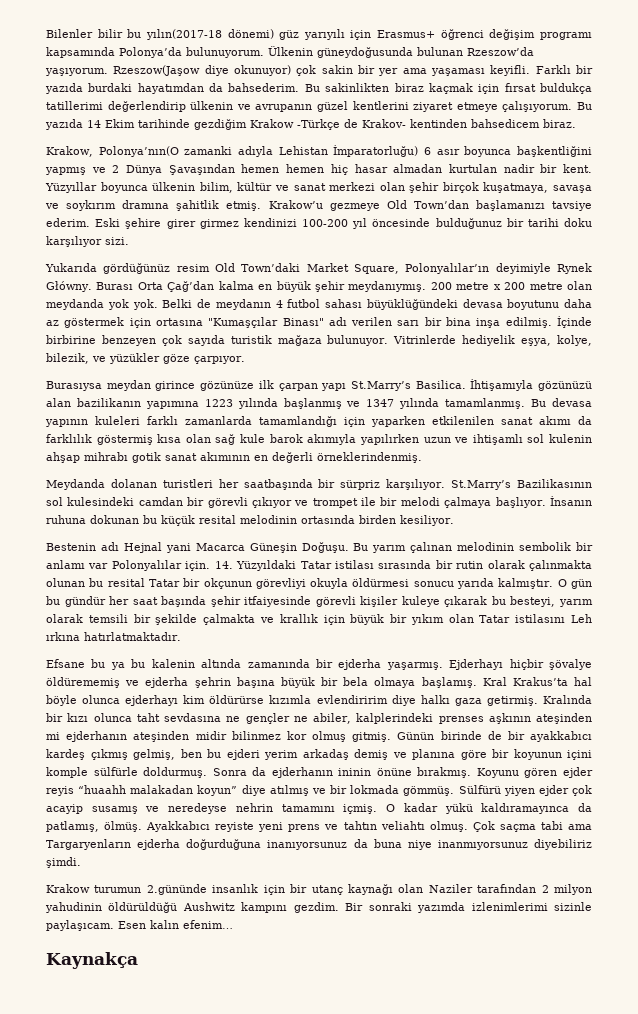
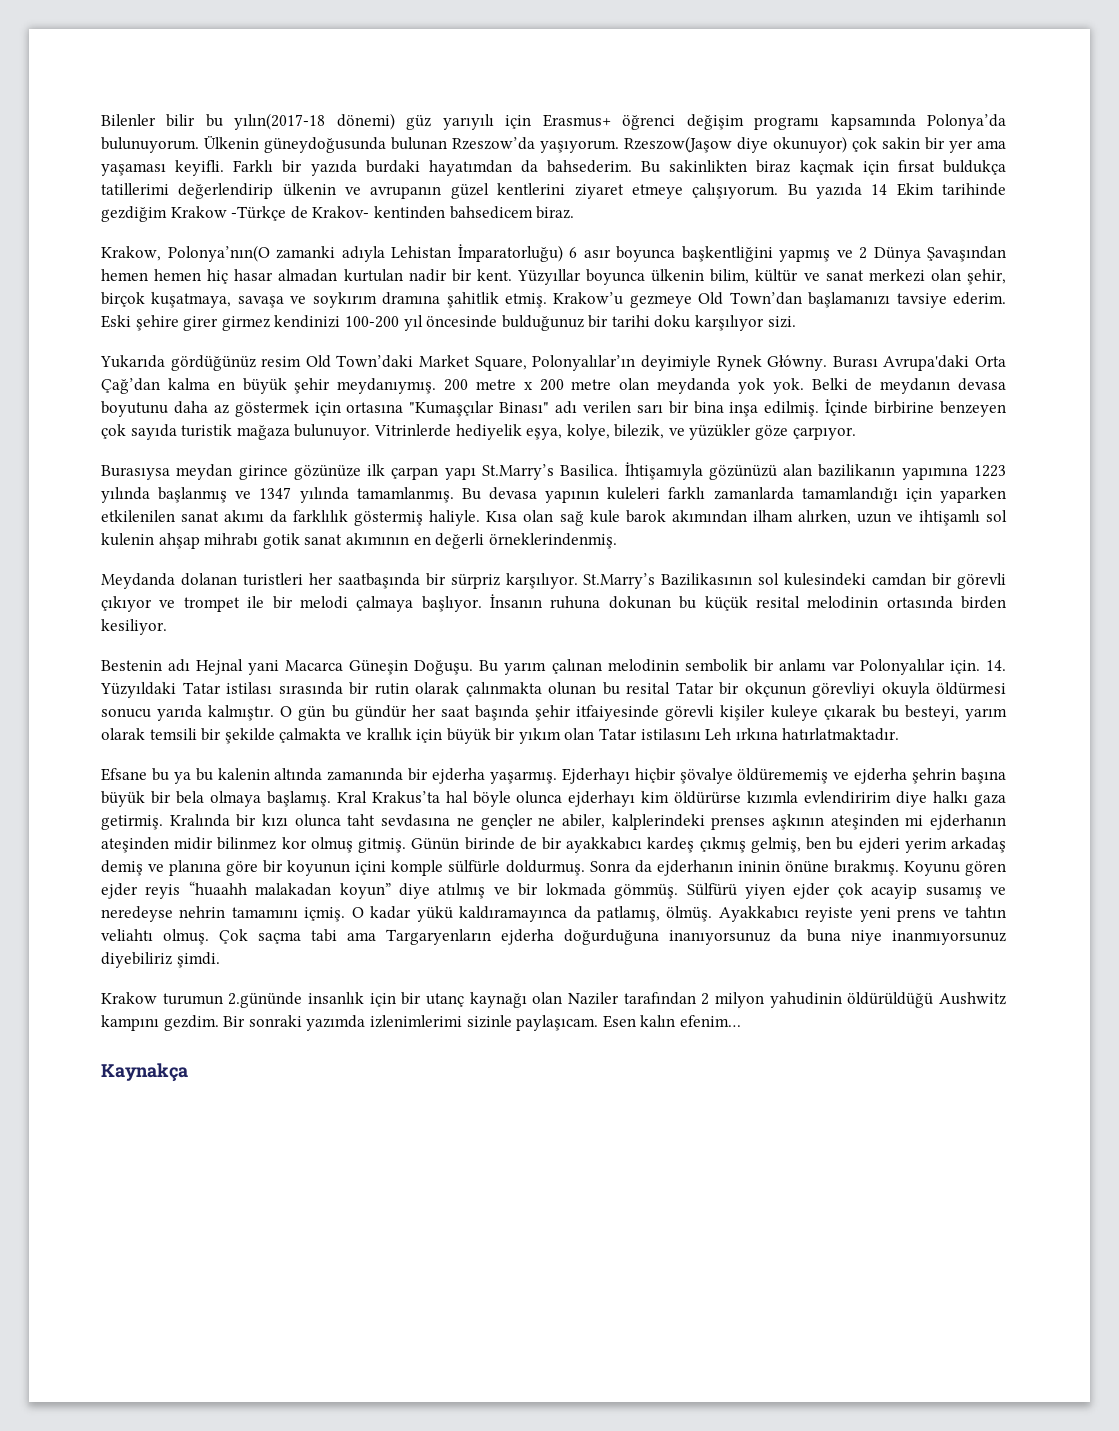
[409,182,440,193] şehir -> [966,269,1006,285] şehir,
(134, 286) none -> [883,355,970,371] Avrupa'daki
[275,299,458,310] 4 futbol sahası büyüklüğündeki -> (951, 386) none
[157,434,182,443] kısa -> [429,510,518,526] haliyle. Kısa
[307,434,419,445] akımıyla yapılırken -> [671,510,851,525] akımından ilham alırken,

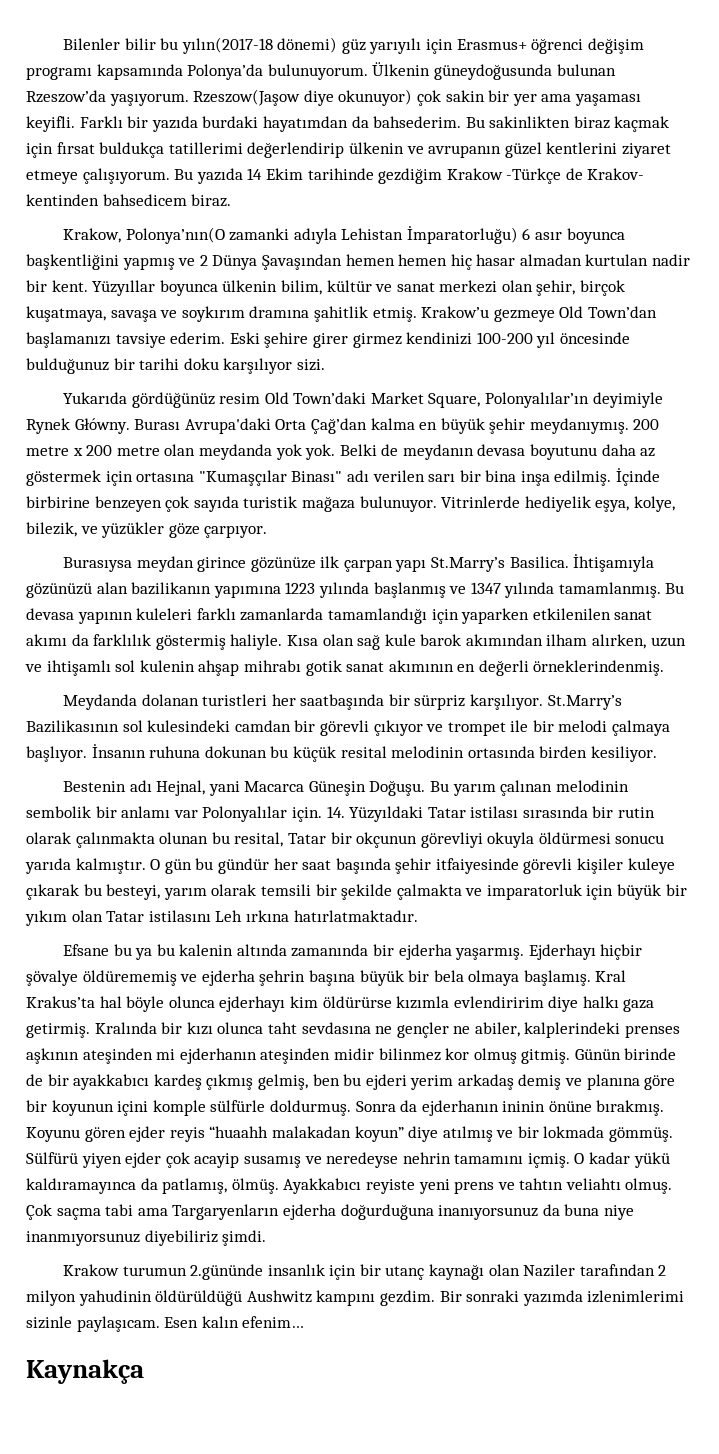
[196,659,244,675] Hejnal -> [156,780,206,796] Hejnal,
[626,682,670,694] resital -> [234,832,284,847] resital,
[366,728,412,740] krallık -> [486,884,582,900] imparatorluk

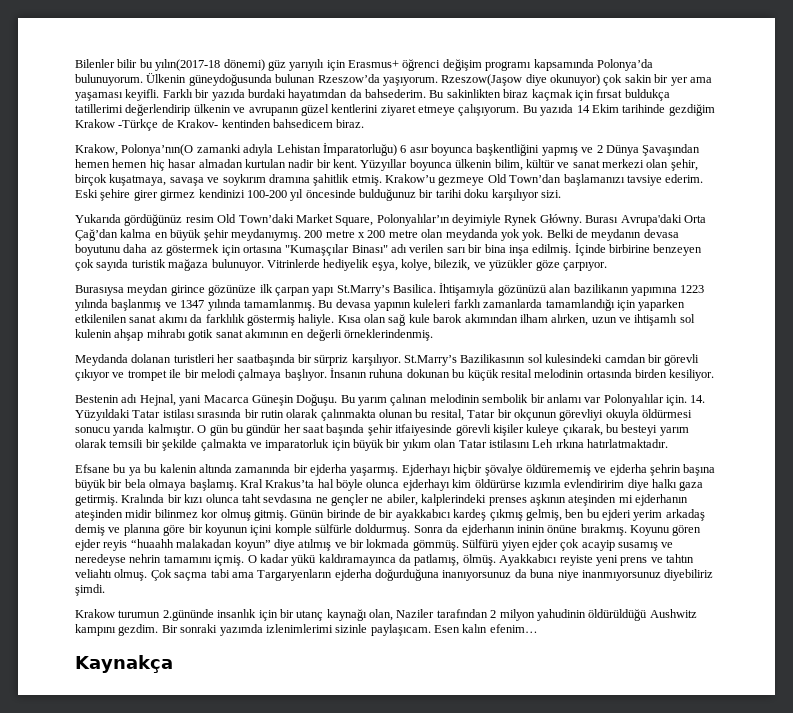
[26,884,161,900] çıkarak bu besteyi, -> [562,424,658,436] çıkarak, bu besteyi
[488,1264,520,1276] olan -> [369,609,393,621] olan,

